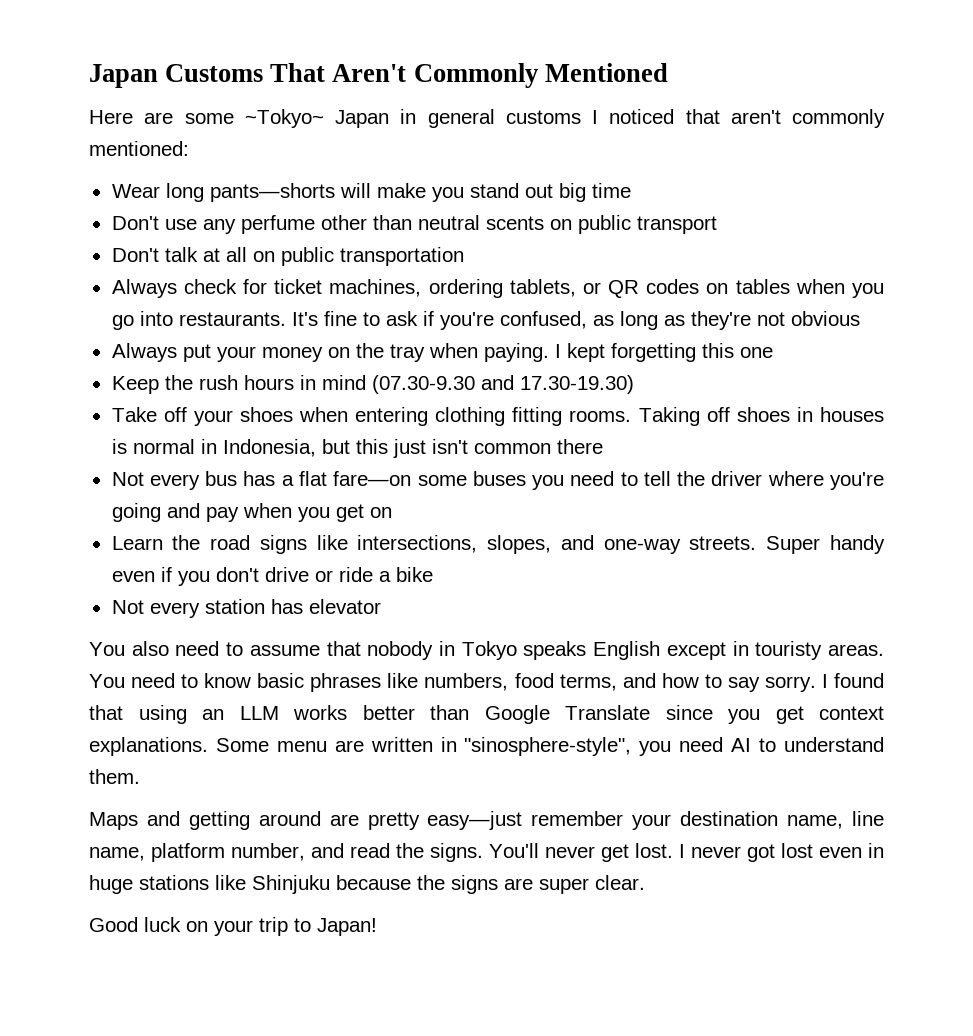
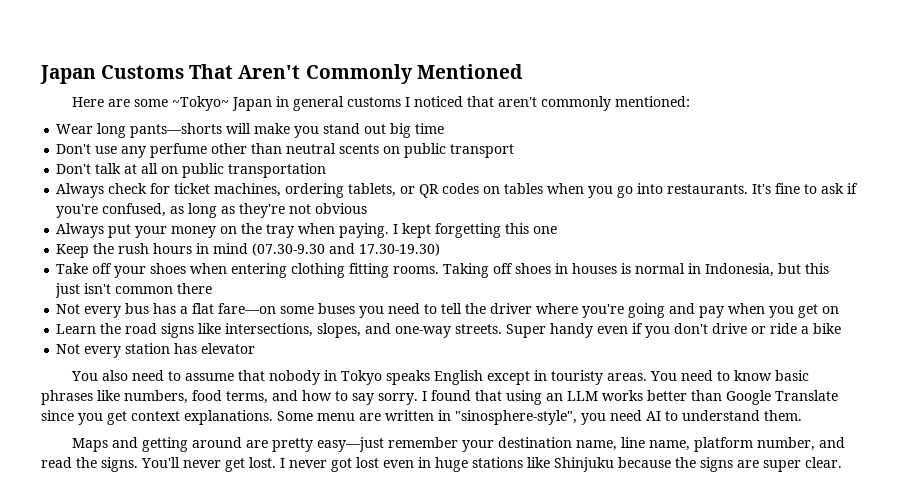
[89,917,377,936] // Good luck on your trip to Japan! -> (842, 462) none

